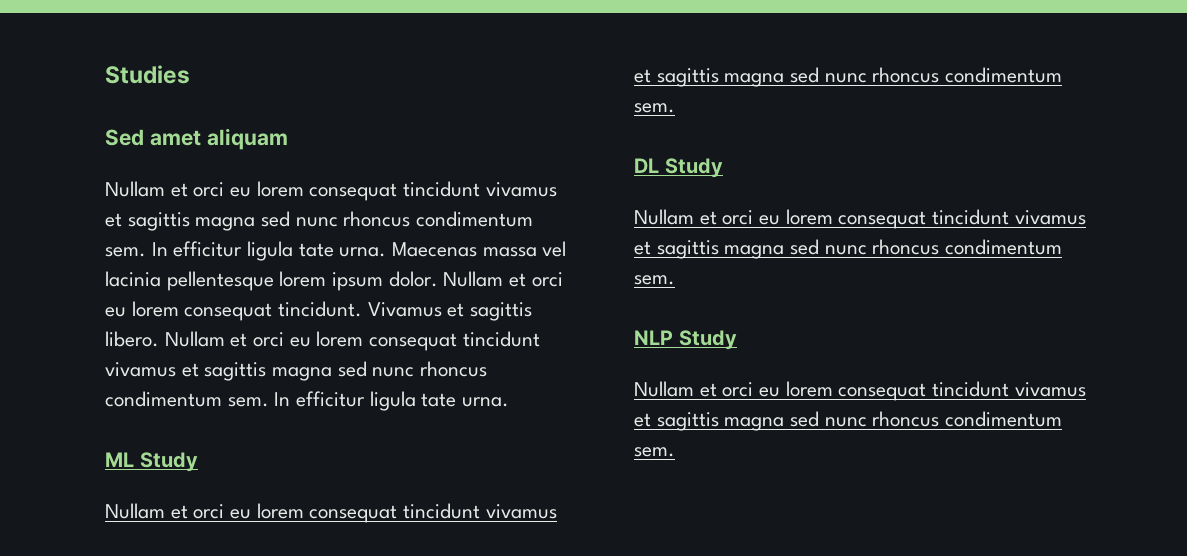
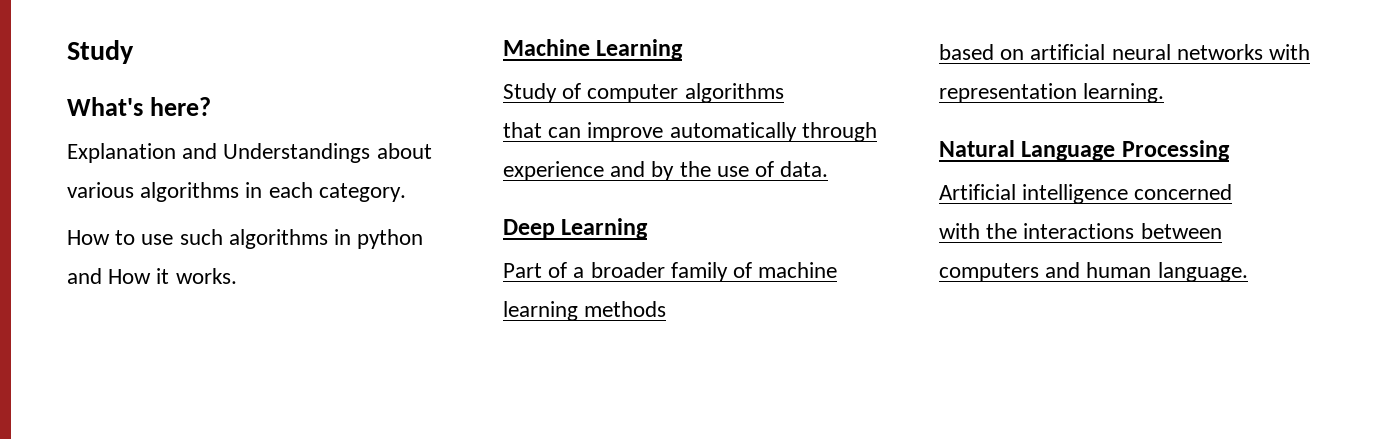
[105,65,190,84] [105,128,288,150] [105,181,557,201] [105,211,534,231] [105,241,567,261] [105,271,563,291] [105,301,533,321] [105,331,540,351] [105,361,488,381] [105,391,510,411] [105,452,198,472] [105,503,557,523] [634,67,1063,87] [634,103,675,113] [634,158,723,178] [634,209,1086,229] [634,239,1063,259] [634,275,675,285] [634,330,737,350] [634,381,1086,401] [634,411,1063,431] [634,447,675,457] Studies // Sed amet aliquam // Nullam et orci eu lorem consequat tincidunt vivamus et sagittis magna sed nunc rhoncus condimentum sem. In efficitur ligula tate urna. Maecenas massa vel lacinia pellentesque lorem ipsum dolor. Nullam et orci eu lorem consequat tincidunt. Vivamus et sagittis libero. Nullam et orci eu lorem consequat tincidunt vivamus et sagittis magna sed nunc rhoncus condimentum sem. In efficitur ligula tate urna. // ML Study // Nullam et orci eu lorem consequat tincidunt vivamus et sagittis magna sed nunc rhoncus condimentum sem. // DL Study // Nullam et orci eu lorem consequat tincidunt vivamus et sagittis magna sed nunc rhoncus condimentum sem. // NLP Study // Nullam et orci eu lorem consequat tincidunt vivamus et sagittis magna sed nunc rhoncus condimentum sem. -> [67,40,134,64] [67,97,211,116] [67,143,432,163] [67,182,406,202] [67,229,424,249] [67,268,237,284] [503,39,684,60] [503,83,784,103] [503,122,877,142] [503,161,829,181] [503,218,649,239] [503,262,838,282] [503,301,667,321] [939,44,1311,60] [939,83,1165,103] [939,140,1230,161] [939,184,1233,204] [939,223,1222,239] [939,262,1248,282] Study // What's here? // Explanation and Understandings about various algorithms in each category. // How to use such algorithms in python and How it works. // Machine Learning // Study of computer algorithms // that can improve automatically through experience and by the use of data. // Deep Learning // Part of a broader family of machine learning methods // based on artificial neural networks with representation learning. // Natural Language Processing // Artificial intelligence concerned // with the interactions between computers and human language.

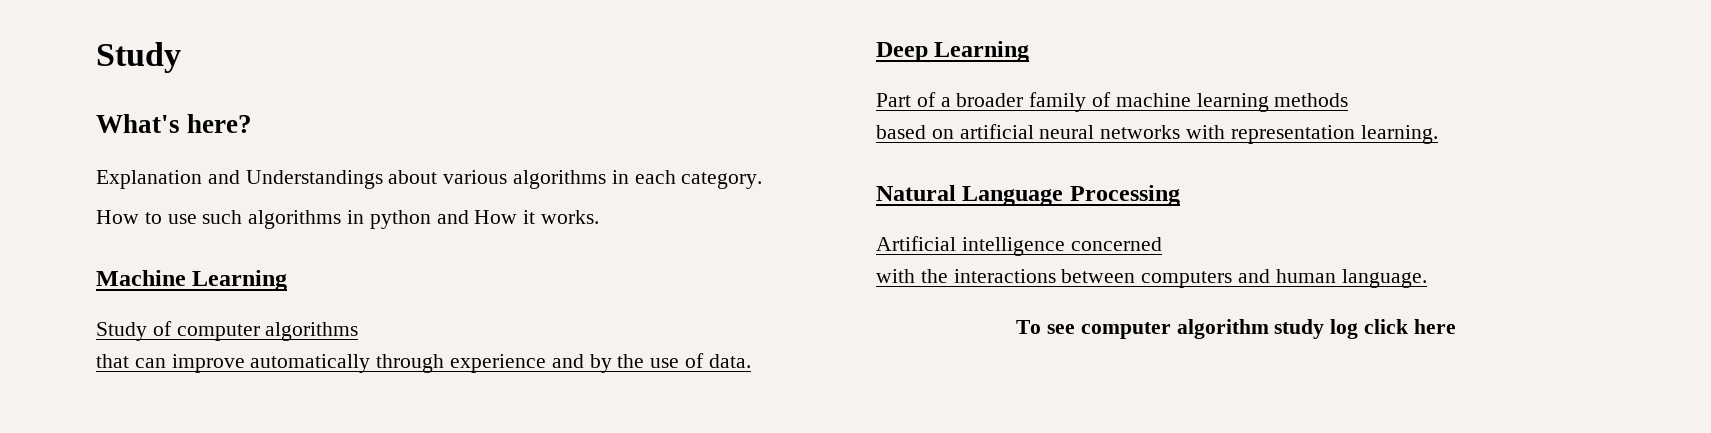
(1248, 272) none -> [1016,319,1456,339] // To see computer algorithm study log click here

